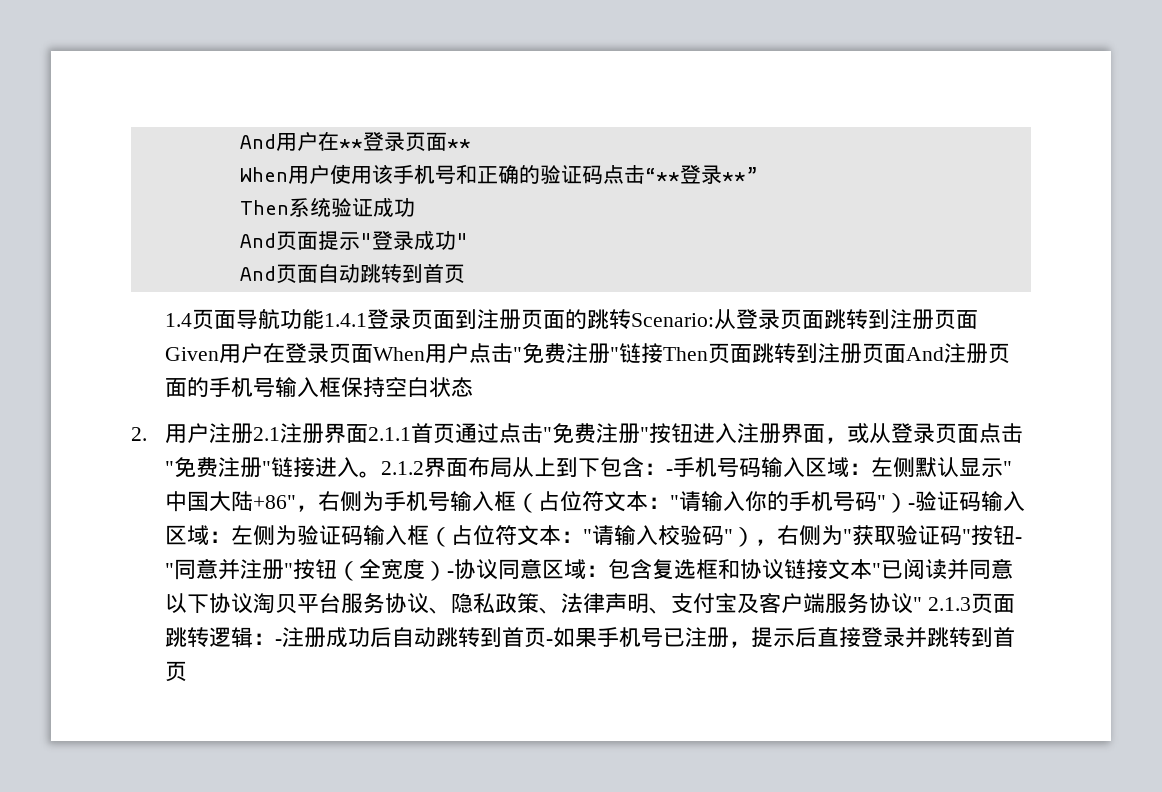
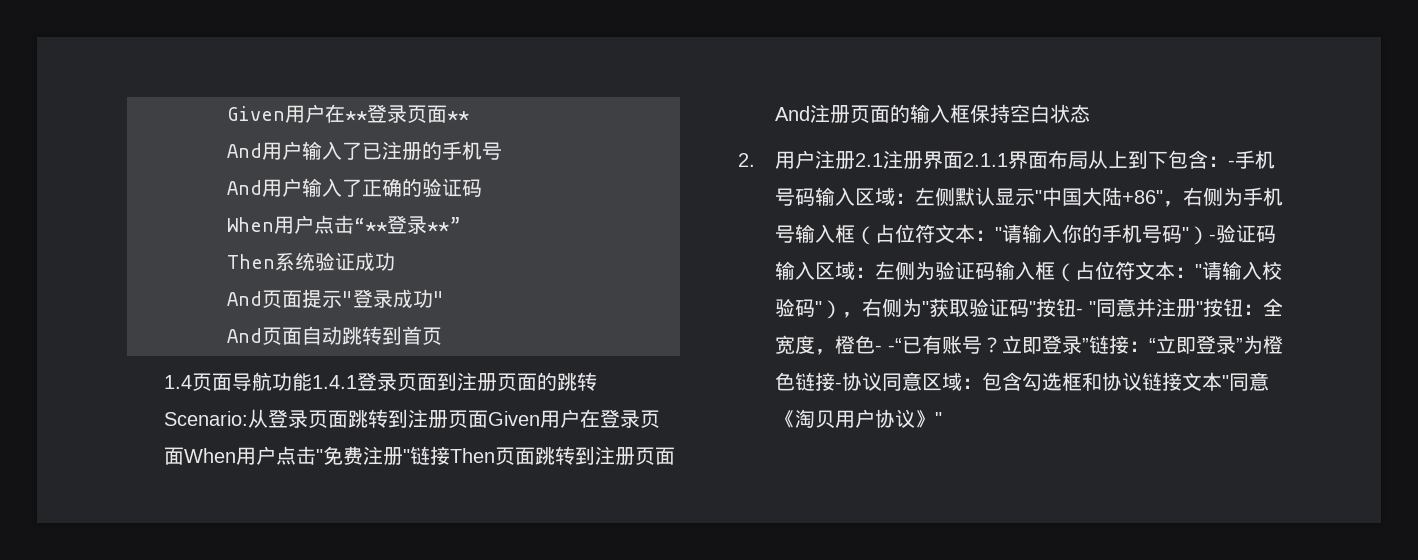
[239,134,276,149] And -> [227,106,285,121] Given
[239,164,477,184] When用户使用该手机号和 -> [227,141,502,160] [227,178,362,197] And用户输入了已注册的手机号 // And用户输入了
(603, 174) none -> [227,215,314,234] // When用户
[208,377,275,397] 手机号 -> (911, 113) none
[410,423,1023,444] [164,457,424,478] 首页通过点击"免费注册"按钮进入注册界面，或从登录页面点击"免费注册"链接进入。2.1.2 -> (1009, 160) none
[336,559,447,581] （全宽度） -> [1243,298,1284,317] [775,335,1284,355] [775,372,836,391] ：全宽度，橙色- -“已有账号？立即登录”链接：“立即登录”为橙色链接
[651,559,674,580] 复 -> [1022,372,1043,391] 勾
[880,558,1013,580] [164,593,1015,614] [164,627,1015,648] [164,661,187,682] 已阅读并同意以下协议淘贝平台服务协议、隐私政策、法律声明、支付宝及客户端服务协议" 2.1.3页面跳转逻辑：-注册成功后自动跳转到首页-如果手机号已注册，提示后直接登录并跳转到首页 -> [1229,372,1270,391] [775,409,943,429] 同意《淘贝用户协议》"

